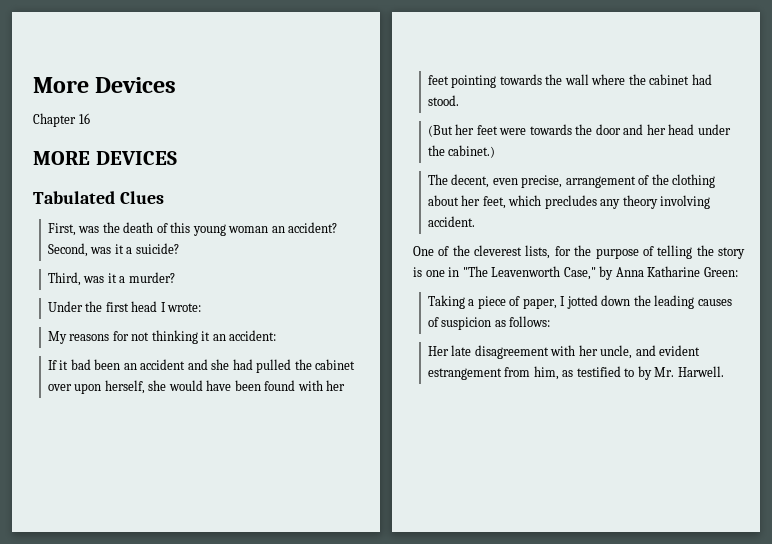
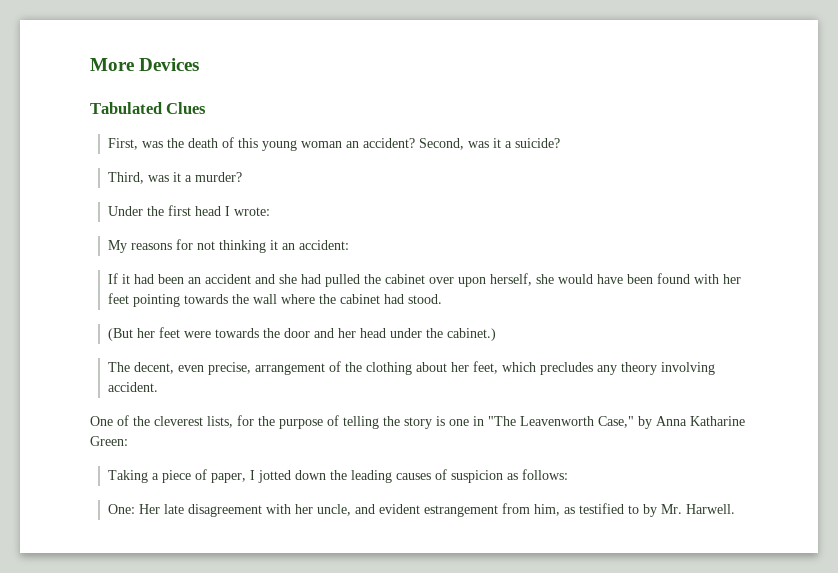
[33,113,90,127] [33,151,177,165] // Chapter 16 // MORE DEVICES -> (200, 64) none
[70,359,91,370] bad -> [134,274,155,284] had
(551, 321) none -> [108,504,136,514] One:

